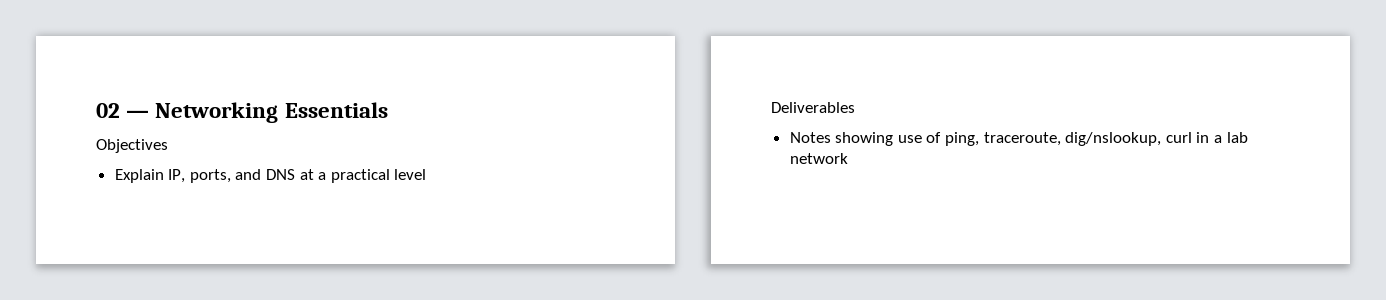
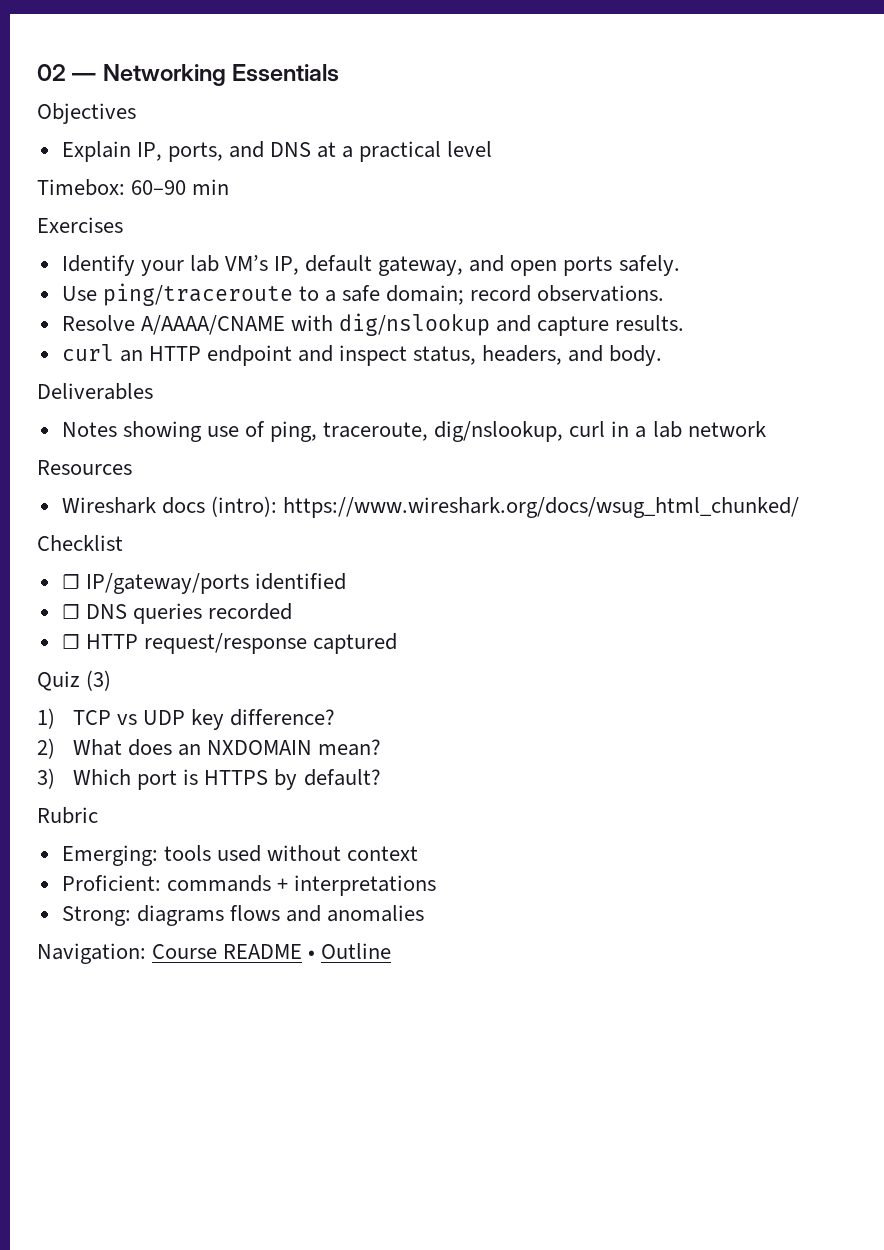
(427, 174) none -> [37,179,230,196] [37,217,123,233] [61,255,680,276] [61,283,665,306] [61,313,685,336] [61,344,663,366] // Timebox: 60–90 min // Exercises // Identify your lab VM’s IP, default gateway, and open ports safely. // Use ping/traceroute to a safe domain; record observations. // Resolve A/AAAA/CNAME with dig/nslookup and capture results. // curl an HTTP endpoint and inspect status, headers, and body.
(848, 158) none -> [37,460,132,475] [61,496,799,518] [37,535,123,551] [61,573,346,594] [61,603,292,624] [61,633,397,654] [37,670,112,691] [37,708,336,730] [37,738,382,759] [37,768,381,790] [37,807,98,824] [61,845,419,866] [61,875,436,896] [61,905,425,926] [37,943,392,964] // Resources // Wireshark docs (intro): https://www.wireshark.org/docs/wsug_html_chunked/ // Checklist // ☐ IP/gateway/ports identified // ☐ DNS queries recorded // ☐ HTTP request/response captured // Quiz (3) // 1) TCP vs UDP key difference? // 2) What does an NXDOMAIN mean? // 3) Which port is HTTPS by default? // Rubric // Emerging: tools used without context // Proficient: commands + interpretations // Strong: diagrams flows and anomalies // Navigation: Course README • Outline

